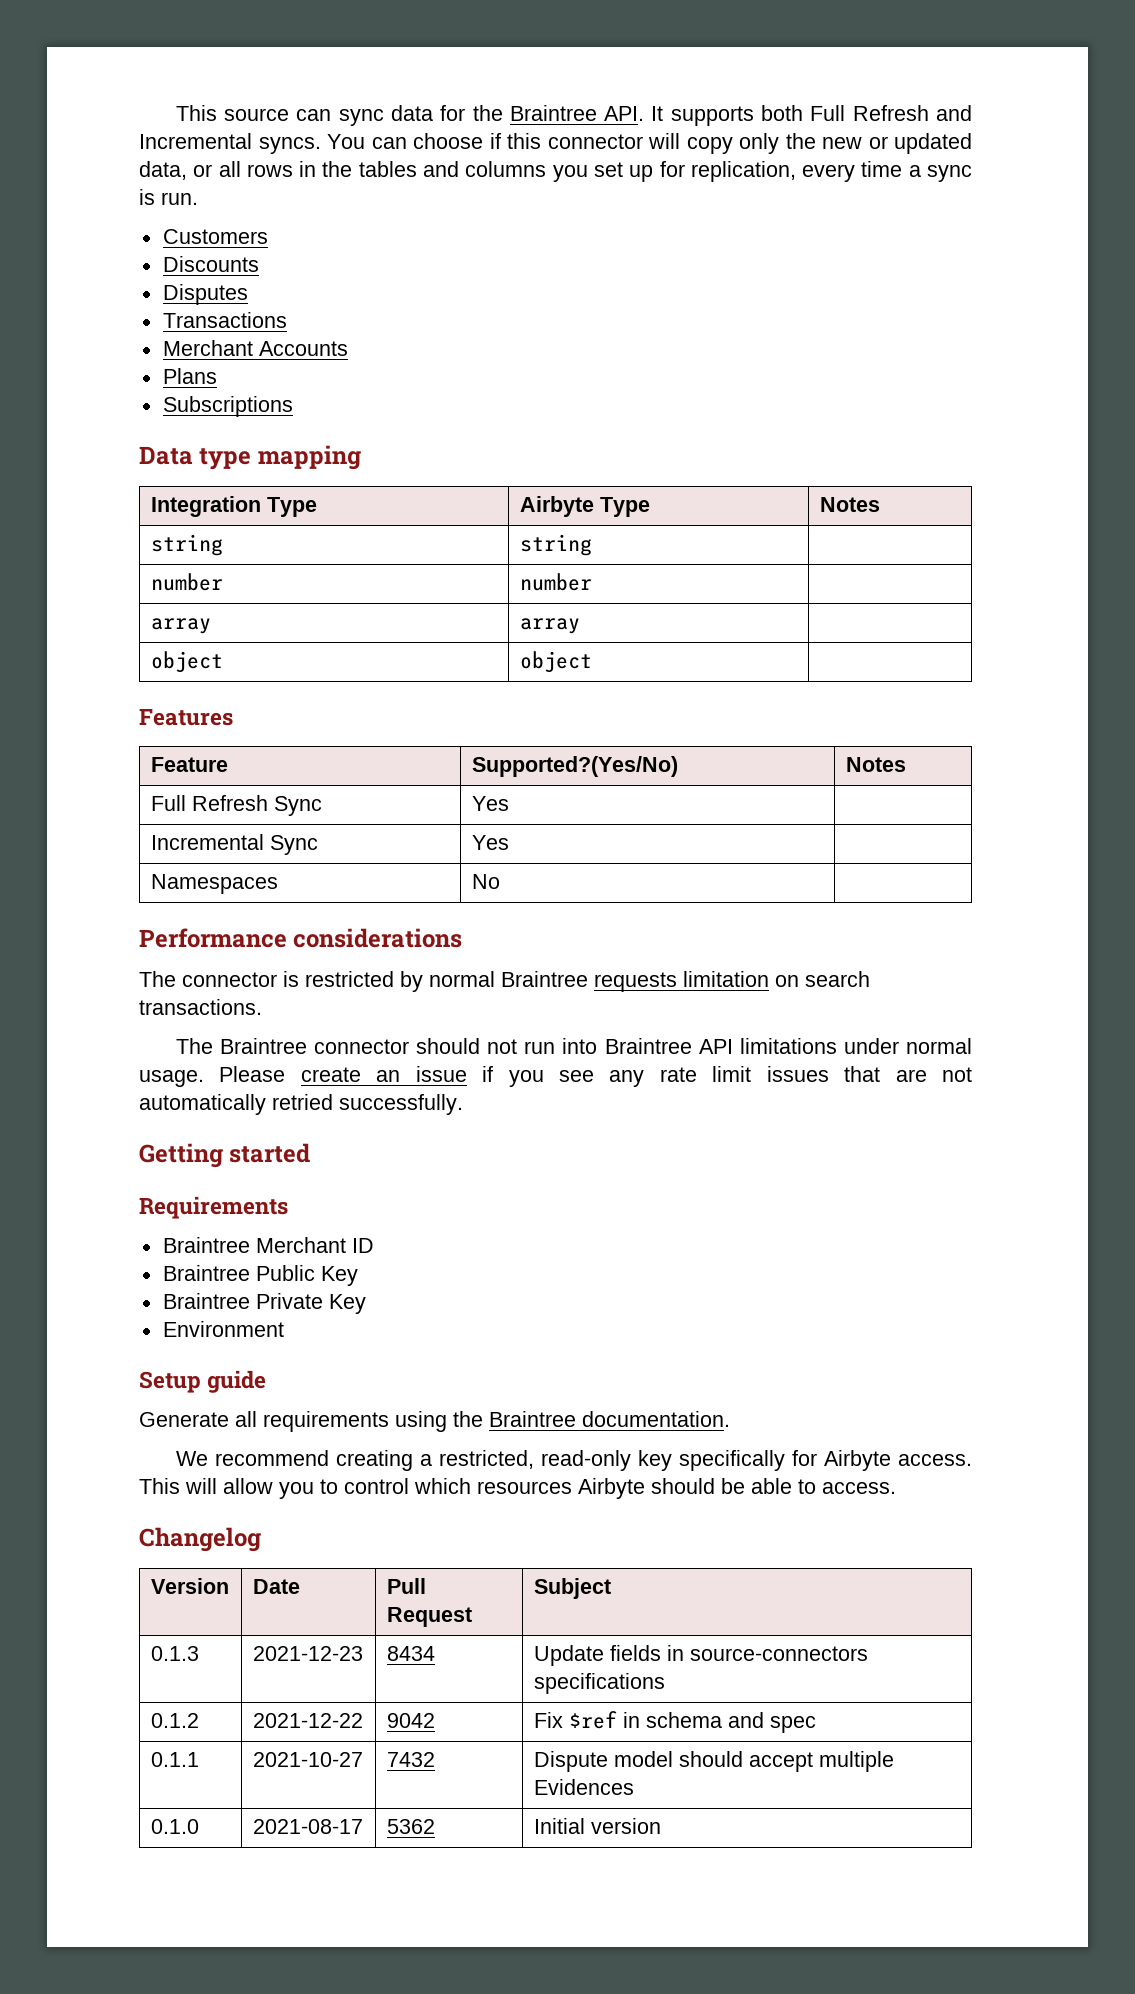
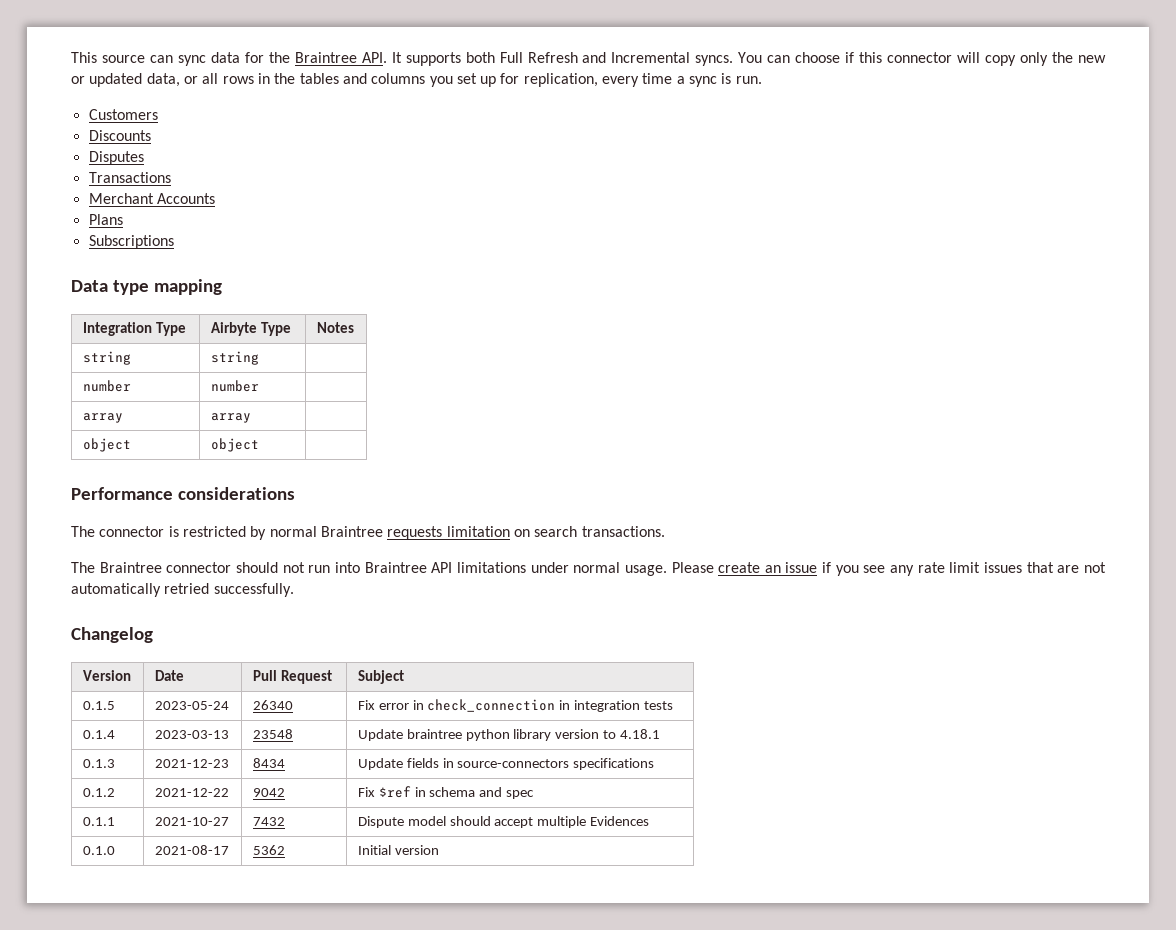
[139,709,233,726] [150,757,228,772] [471,756,678,777] [845,757,906,772] [150,795,322,816] [471,796,509,811] [150,834,318,855] [471,835,509,850] [150,874,278,894] [471,874,500,889] // Features // Feature | Supported?(Yes/No) | Notes // Full Refresh Sync | Yes | // Incremental Sync | Yes | // Namespaces | No | -> (259, 445) none
[139,1143,311,1168] [139,1196,288,1219] [162,1237,374,1253] [162,1265,358,1286] [162,1293,366,1314] [162,1321,284,1337] [139,1370,267,1393] [139,1411,730,1432] [175,1450,972,1471] [139,1478,896,1499] // Getting started // Requirements // Braintree Merchant ID // Braintree Public Key // Braintree Private Key // Environment // Setup guide // Generate all requirements using the Braintree documentation. // We recommend creating a restricted, read-only key specifically for Airbyte access. This will allow you to control which resources Airbyte should be able to access. -> (294, 590) none
(611, 1588) none -> [82,701,115,710] [154,701,229,710] [252,700,293,710] [357,699,674,712] [82,730,115,739] [154,730,229,739] [252,729,293,739] [357,729,661,741] // 0.1.5 | 2023-05-24 | 26340 | Fix error in check_connection in integration tests // 0.1.4 | 2023-03-13 | 23548 | Update braintree python library version to 4.18.1

